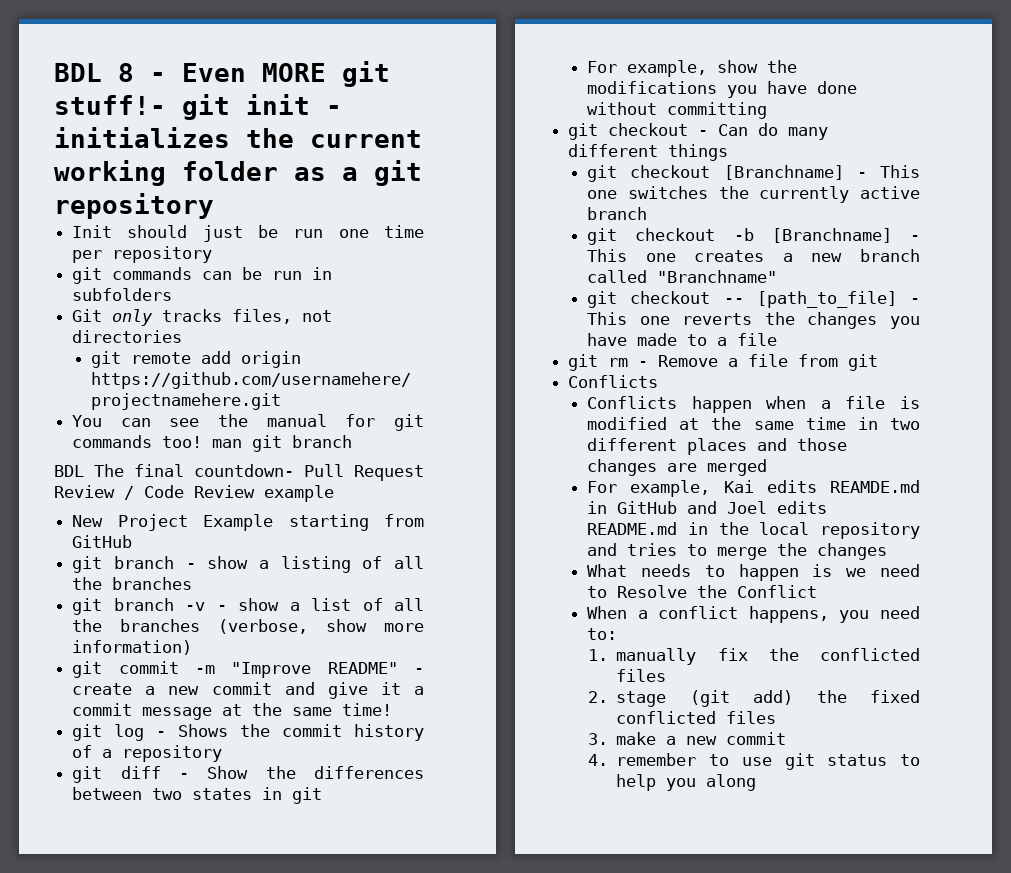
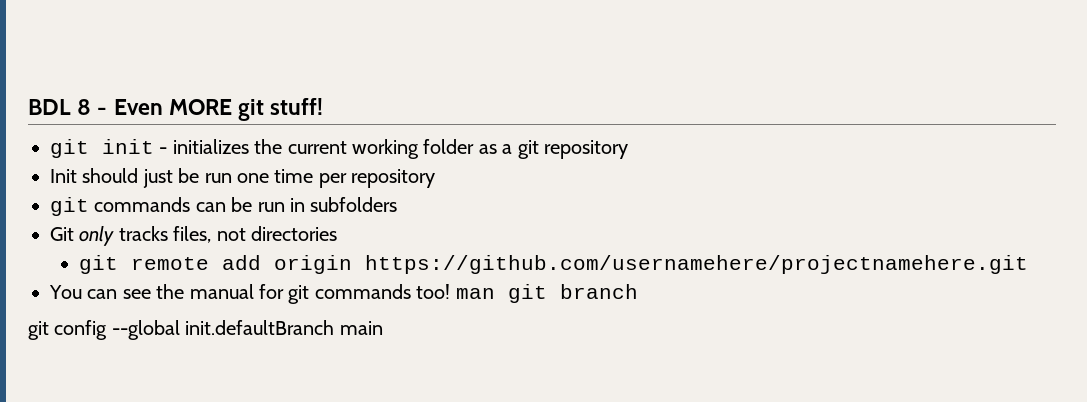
[54,95,166,115] stuff!- -> [270,98,324,115] stuff! //
[54,464,424,481] [54,485,334,502] [72,514,424,531] [72,535,133,548] [72,556,424,573] [72,577,193,590] [72,598,424,615] [72,619,424,634] [72,640,193,655] [72,661,424,678] [72,682,424,699] [72,703,393,720] [72,724,424,741] [72,745,223,762] [72,766,424,783] [72,787,323,804] [587,60,798,77] [587,81,858,98] [587,102,768,119] [568,123,829,140] [568,144,729,161] [587,165,920,182] [587,186,920,203] [587,207,648,220] [587,228,920,245] [587,249,920,262] [587,270,778,283] [587,291,920,308] [587,312,920,329] [587,333,778,346] [568,354,879,371] [568,375,659,388] [587,396,920,413] [587,417,920,430] [587,438,848,455] [587,459,768,476] [587,480,920,497] [587,501,828,514] [587,522,920,539] [587,543,888,560] [587,564,920,581] [587,585,818,598] [587,606,920,623] [587,628,618,640] [588,648,920,665] [616,669,667,682] [588,690,920,707] [616,711,777,724] [588,732,787,745] [588,753,920,770] [616,774,757,791] BDL The final countdown- Pull Request Review / Code Review example // New Project Example starting from GitHub // git branch - show a listing of all the branches // git branch -v - show a list of all the branches (verbose, show more information) // git commit -m "Improve README" - create a new commit and give it a commit message at the same time! // git log - Shows the commit history of a repository // git diff - Show the differences between two states in git // For example, show the modifications you have done without committing // git checkout - Can do many different things // git checkout [Branchname] - This one switches the currently active branch // git checkout -b [Branchname] - This one creates a new branch called "Branchname" // git checkout -- [path_to_file] - This one reverts the changes you have made to a file // git rm - Remove a file from git // Conflicts // Conflicts happen when a file is modified at the same time in two different places and those changes are merged // For example, Kai edits REAMDE.md in GitHub and Joel edits README.md in the local repository and tries to merge the changes // What needs to happen is we need to Resolve the Conflict // When a conflict happens, you need to: // 1. manually fix the conflicted files // 2. stage (git add) the fixed conflicted files // 3. make a new commit // 4. remember to use git status to help you along -> [28,320,383,340] git config --global init.defaultBranch main

